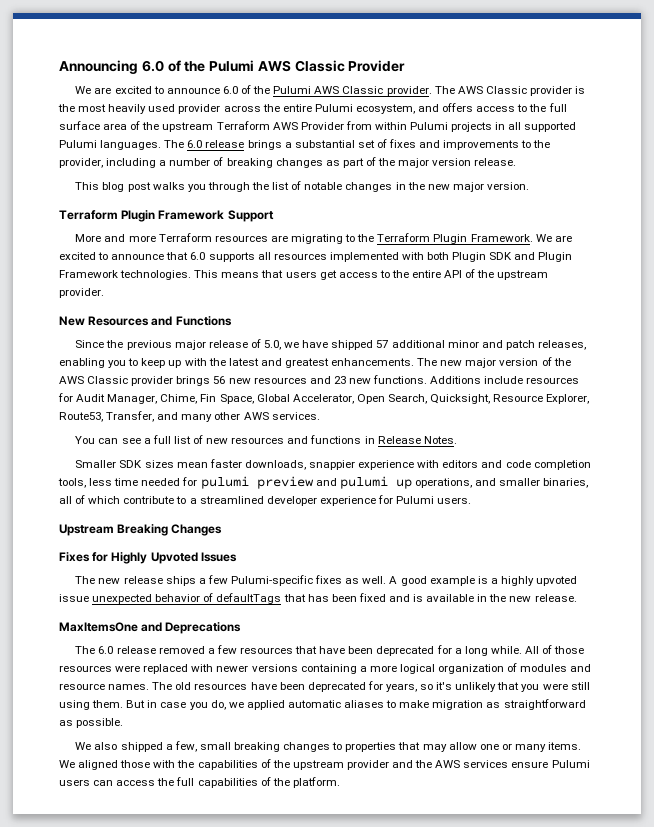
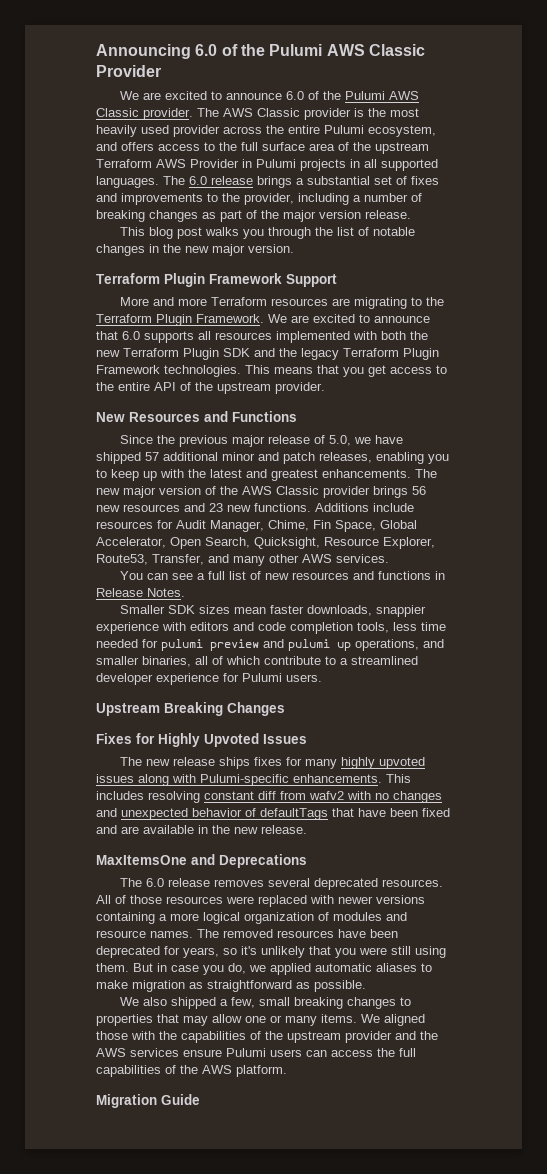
[345,121,407,130] from within -> [242,159,252,168] in
[59,140,97,148] Pulumi -> (438, 165) none
[452,252,536,262] Plugin SDK and -> [410,331,428,340] [96,348,399,360] the new Terraform Plugin SDK and the legacy Terraform
[285,271,317,278] users -> [343,367,364,377] you
[198,575,578,586] [59,594,89,602] a few Pulumi-specific fixes as well. A good example is a highly upvoted issue -> [253,757,425,769] [96,774,411,786] [96,791,442,803] [96,808,117,817] fixes for many highly upvoted issues along with Pulumi-specific enhancements. This includes resolving constant diff from wafv2 with no changes and
[307,594,329,602] has -> [358,808,386,817] have
[413,594,424,602] is -> [121,826,139,834] are
[158,645,522,656] removed a few resources that have been deprecated for a long while. -> [213,878,443,890] removes several deprecated resources.
[175,682,192,690] old -> [223,929,273,938] removed
(290, 782) none -> [202,1065,232,1074] AWS
(340, 782) none -> [96,1094,200,1108] // Migration Guide

